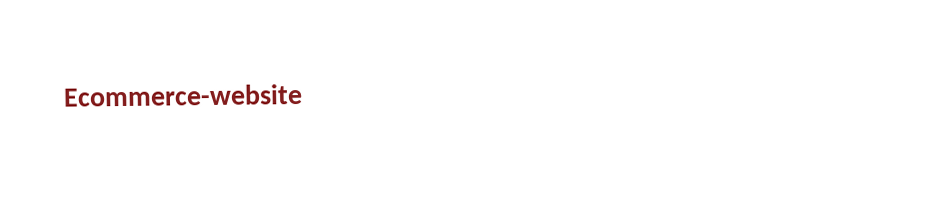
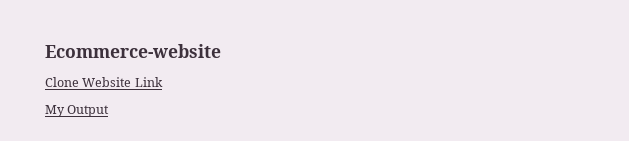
(303, 95) none -> [45,77,163,87] [45,105,110,117] // Clone Website Link // My Output

